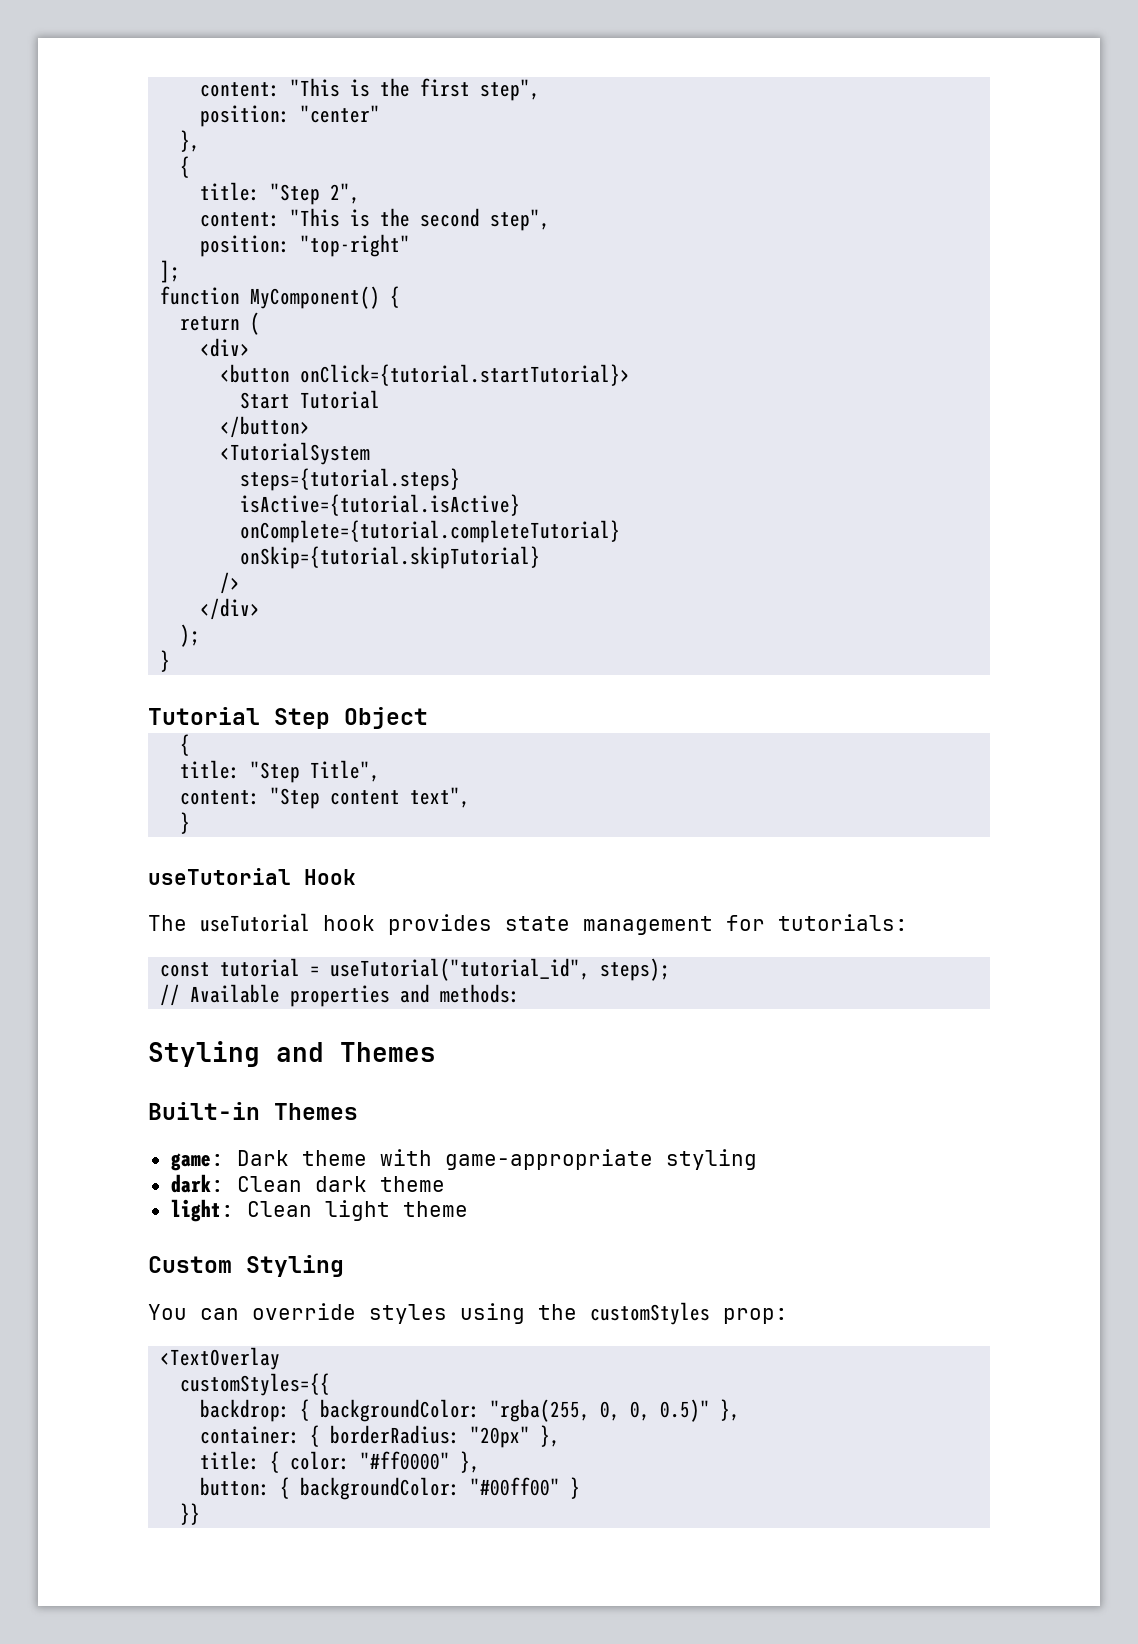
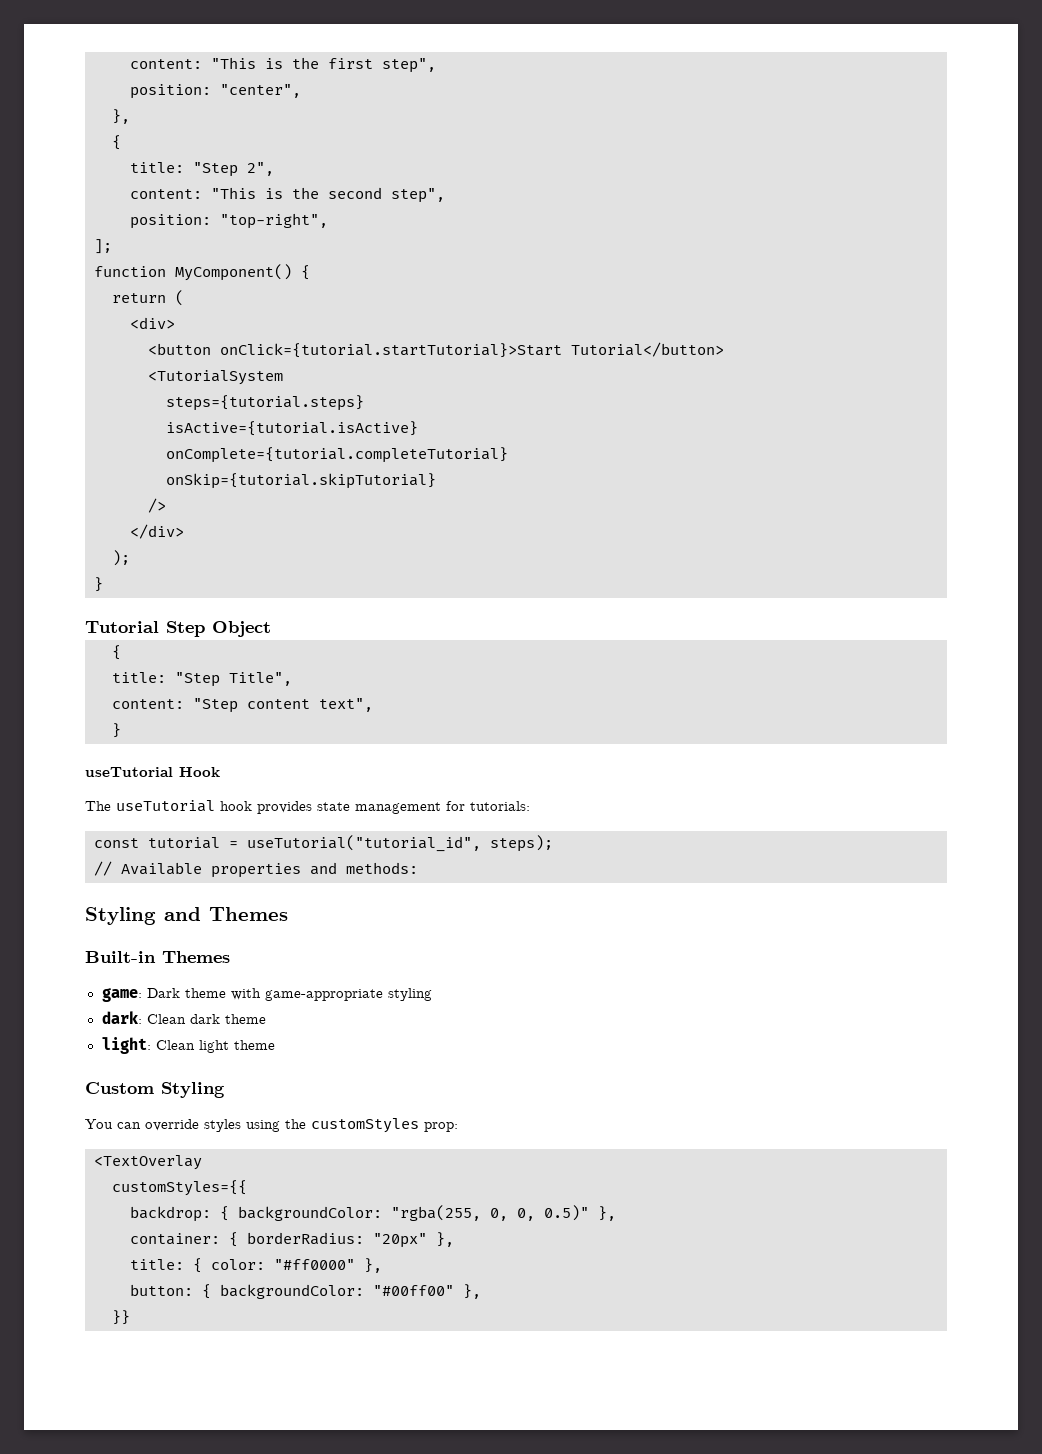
[300,105,381,123] "center" -> [220,84,301,98] "center",
[300,234,411,257] "top-right" -> [220,213,328,229] "top-right",
[300,364,631,386] [240,390,381,409] [220,416,311,438] onClick={tutorial.startTutorial}> // Start Tutorial // </button> -> [220,342,724,358] onClick={tutorial.startTutorial}>Start Tutorial</button>
[570,1477,581,1499] } -> [463,1284,481,1299] },

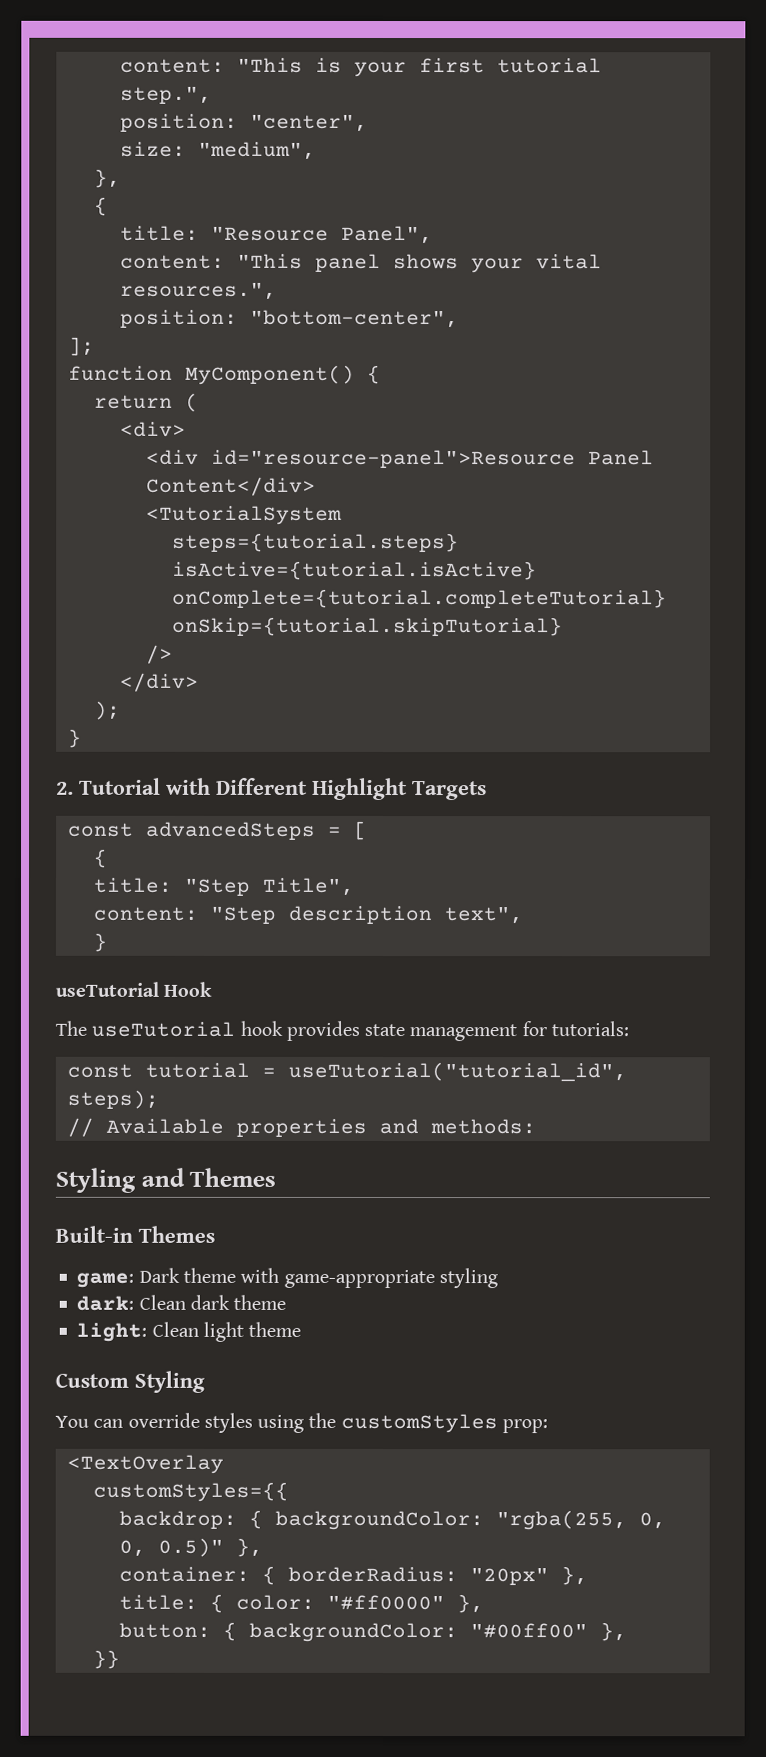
[130,57,436,73] content: "This is the first step", -> [119,57,602,78] [119,86,212,104] content: "This is your first tutorial step.",
(301, 91) none -> [119,141,316,160] // size: "medium",
[193,162,274,177] [130,187,445,203] [130,213,328,229] "Step 2", // content: "This is the second step", // position: "top-right", -> [210,225,433,245] [119,253,602,274] [119,282,277,300] [119,309,459,329] "Resource Panel", // content: "This panel shows your vital resources.", // position: "bottom-center",
[148,342,724,358] <button onClick={tutorial.startTutorial}>Start Tutorial</button> -> [145,449,654,469] [145,476,316,496] <div id="resource-panel">Resource Panel Content</div>
[85,621,271,637] Tutorial Step Object -> [56,777,487,801] [67,820,368,840] 2. Tutorial with Different Highlight Targets // const advancedSteps = [
[247,699,310,709] content -> [287,905,432,925] description

